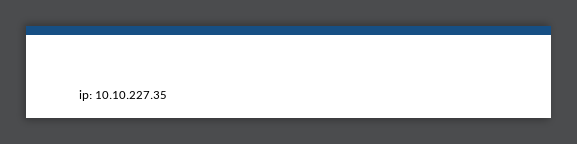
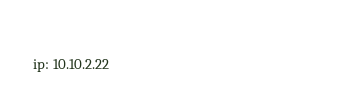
[95,91,168,99] 10.10.227.35 -> [52,59,109,69] 10.10.2.22

